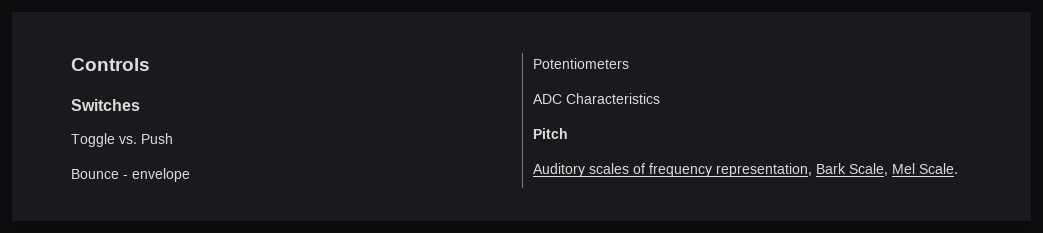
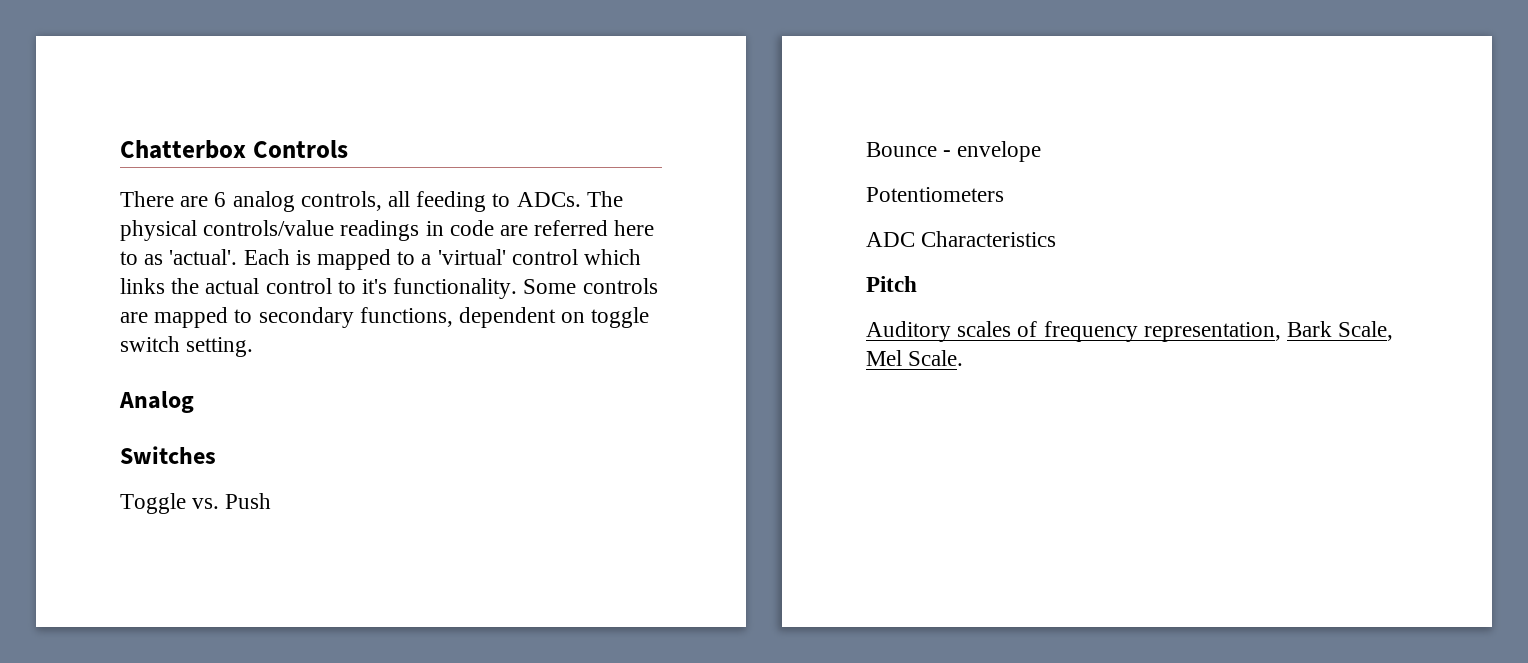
(71, 64) none -> [120,140,246,159] Chatterbox
(150, 64) none -> [120,191,623,212] [120,220,655,241] [120,249,642,270] [120,278,658,299] [120,307,650,328] [120,336,254,357] [119,391,194,413] // There are 6 analog controls, all feeding to ADCs. The physical controls/value readings in code are referred here to as 'actual'. Each is mapped to a 'virtual' control which links the actual control to it's functionality. Some controls are mapped to secondary functions, dependent on toggle switch setting. // Analog

